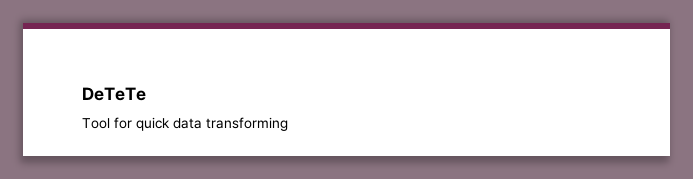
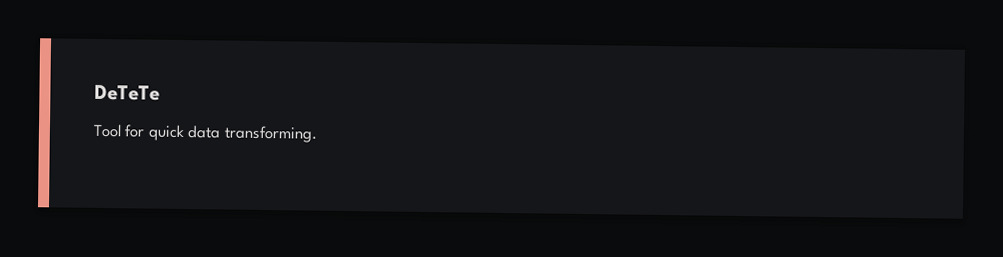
[206,117,288,131] transforming -> [223,125,318,143] transforming.

